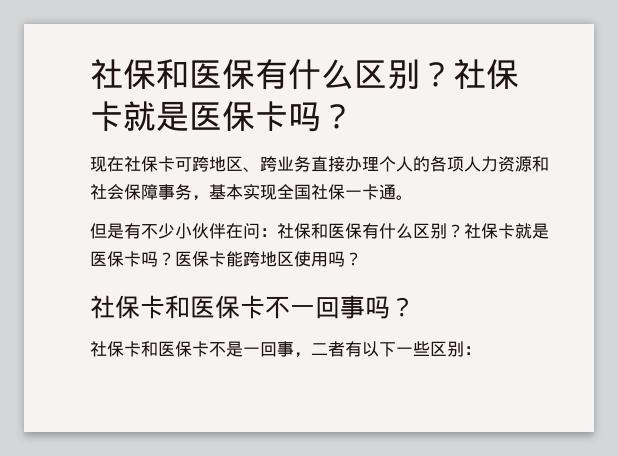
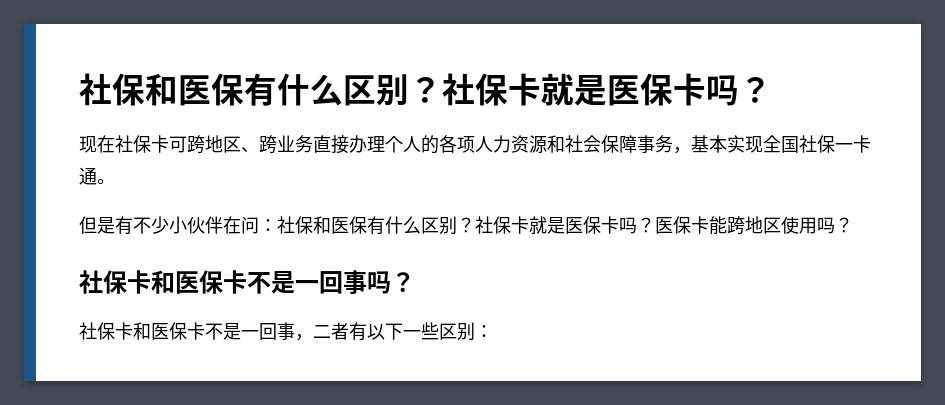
(290, 307) none -> [271,271,295,294] 是

